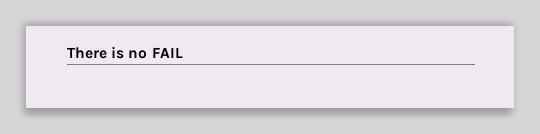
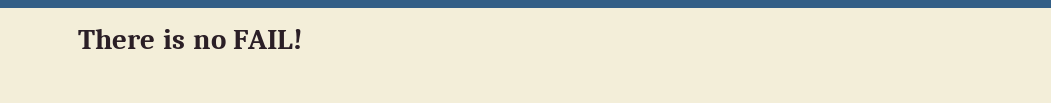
[151,47,183,58] FAIL -> [233,29,304,49] FAIL!

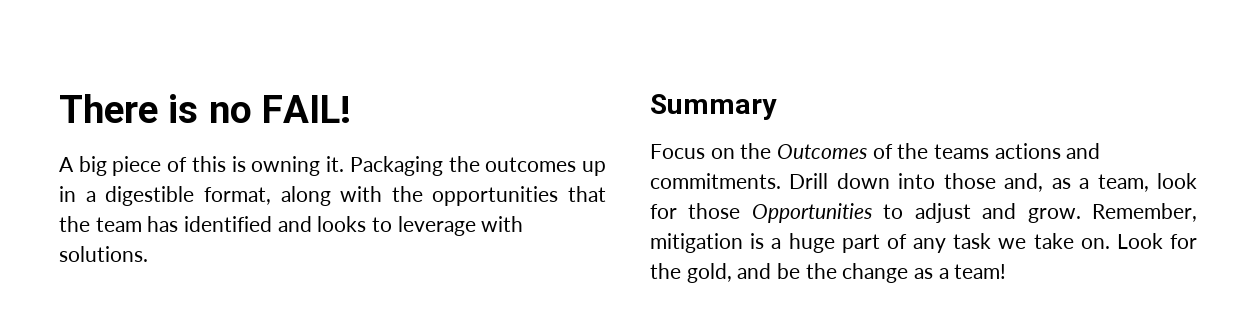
(304, 39) none -> [59,156,607,176] [59,186,606,206] [59,216,524,236] [59,246,148,262] [650,94,777,120] [650,143,1101,159] [650,173,1197,192] [650,203,1197,223] [650,233,1197,253] [650,263,1007,283] // A big piece of this is owning it. Packaging the outcomes up in a digestible format, along with the opportunities that the team has identified and looks to leverage with solutions. // Summary // Focus on the Outcomes of the teams actions and commitments. Drill down into those and, as a team, look for those Opportunities to adjust and grow. Remember, mitigation is a huge part of any task we take on. Look for the gold, and be the change as a team!

